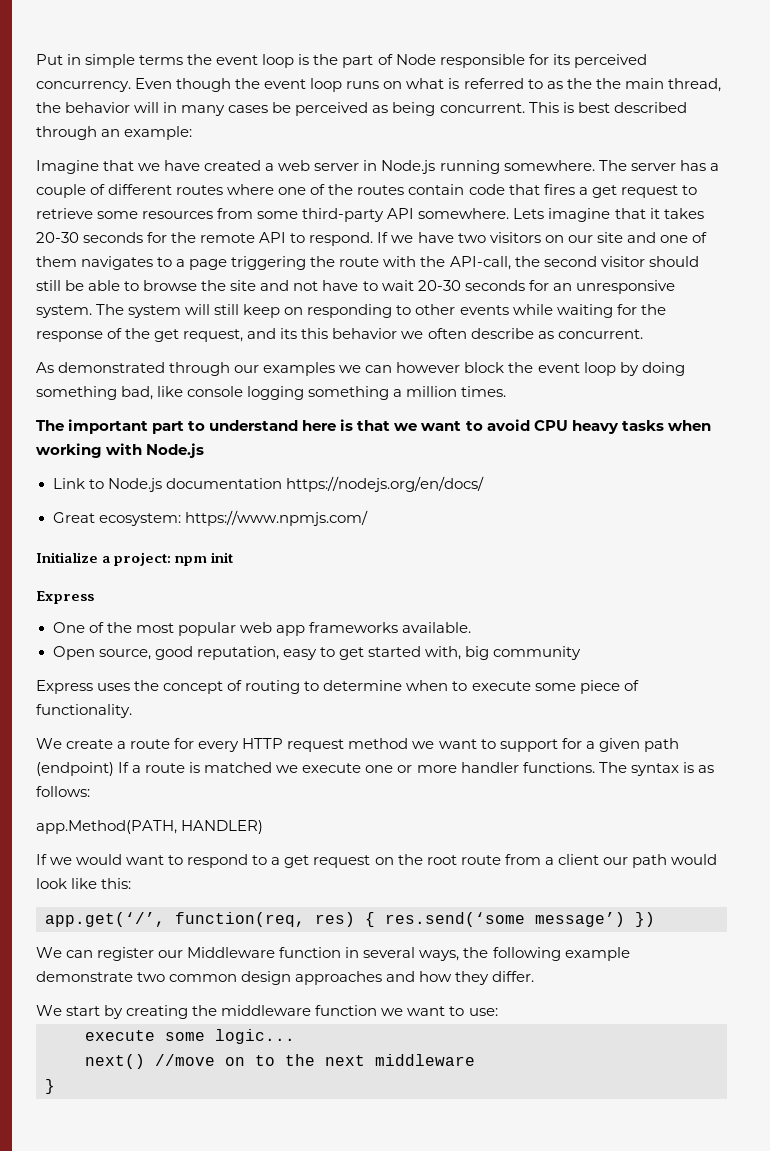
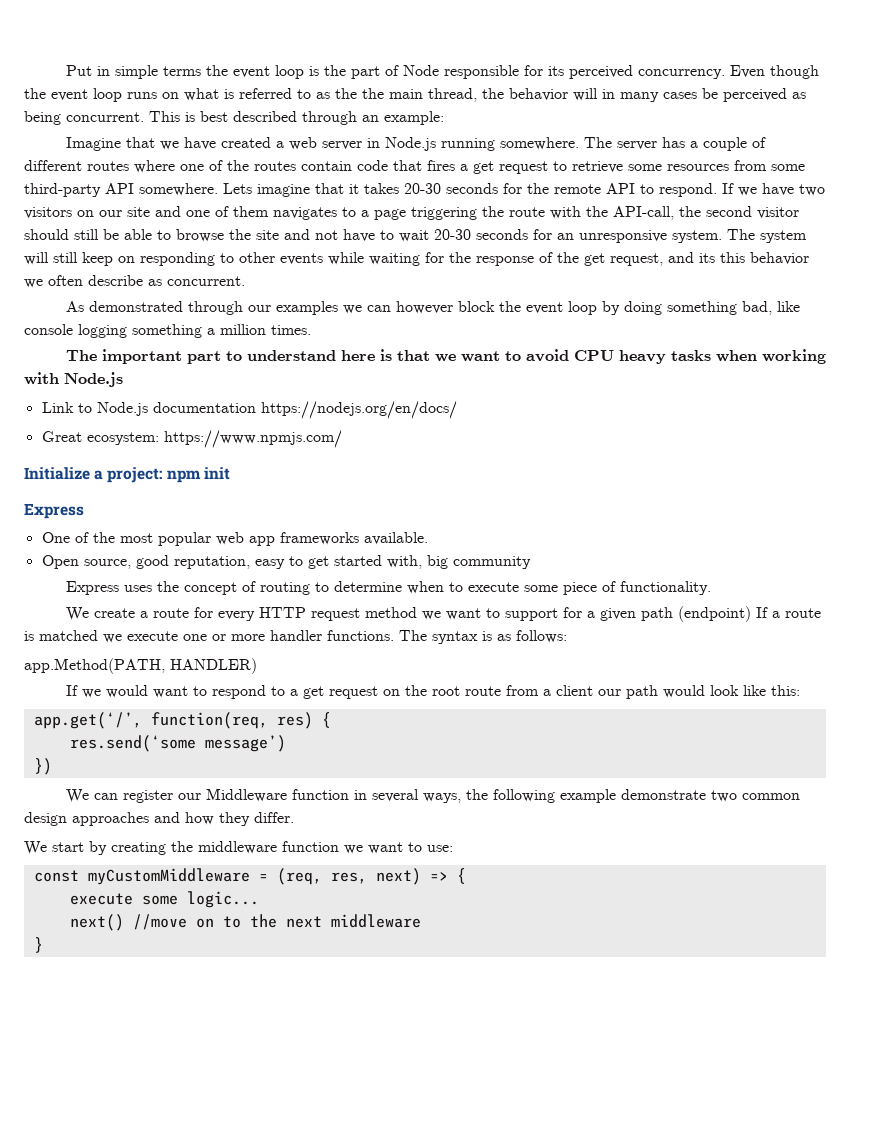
(375, 919) none -> (331, 720) //
(625, 919) none -> (286, 743) //
(498, 1012) none -> [33,868,466,885] // const myCustomMiddleware = (req, res, next) => {

